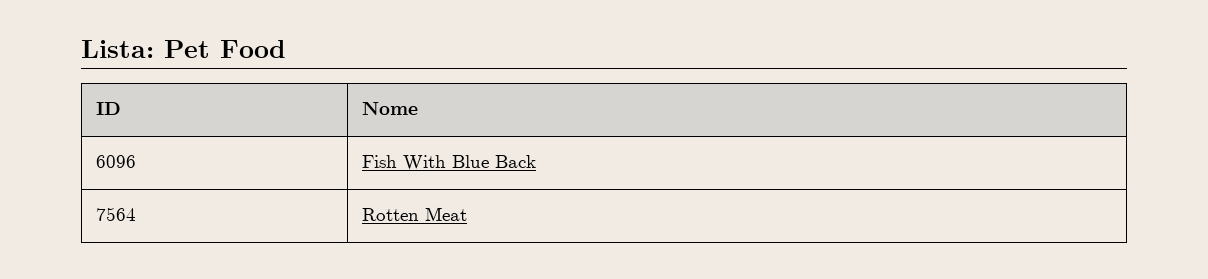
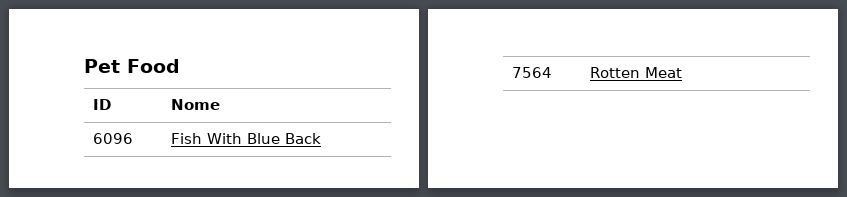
[81,40,154,58] Lista: -> (84, 66) none

